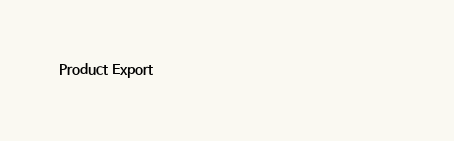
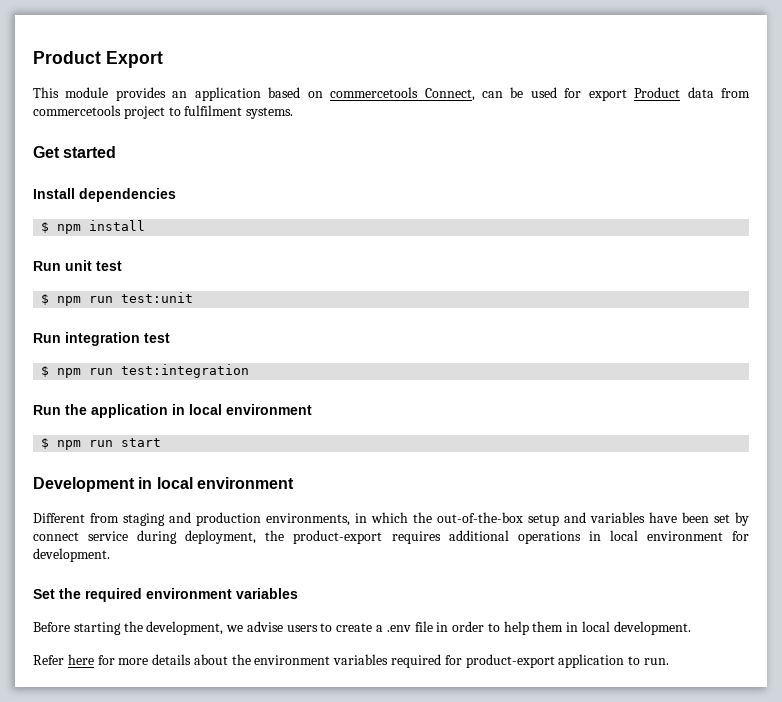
(153, 71) none -> [33,87,750,101] [33,105,294,119] [33,146,117,158] [33,188,176,202] [41,220,146,234] [33,260,122,271] [41,292,194,306] [33,332,170,346] [41,364,250,378] [33,404,312,418] [41,438,162,450] [33,477,294,492] [33,512,749,526] [33,530,750,544] [33,548,110,562] [33,588,298,602] [33,621,691,635] [33,654,669,668] // This module provides an application based on commercetools Connect, can be used for export Product data from commercetools project to fulfilment systems. // Get started // Install dependencies // $ npm install // Run unit test // $ npm run test:unit // Run integration test // $ npm run test:integration // Run the application in local environment // $ npm run start // Development in local environment // Different from staging and production environments, in which the out-of-the-box setup and variables have been set by connect service during deployment, the product-export requires additional operations in local environment for development. // Set the required environment variables // Before starting the development, we advise users to create a .env file in order to help them in local development. // Refer here for more details about the environment variables required for product-export application to run.

